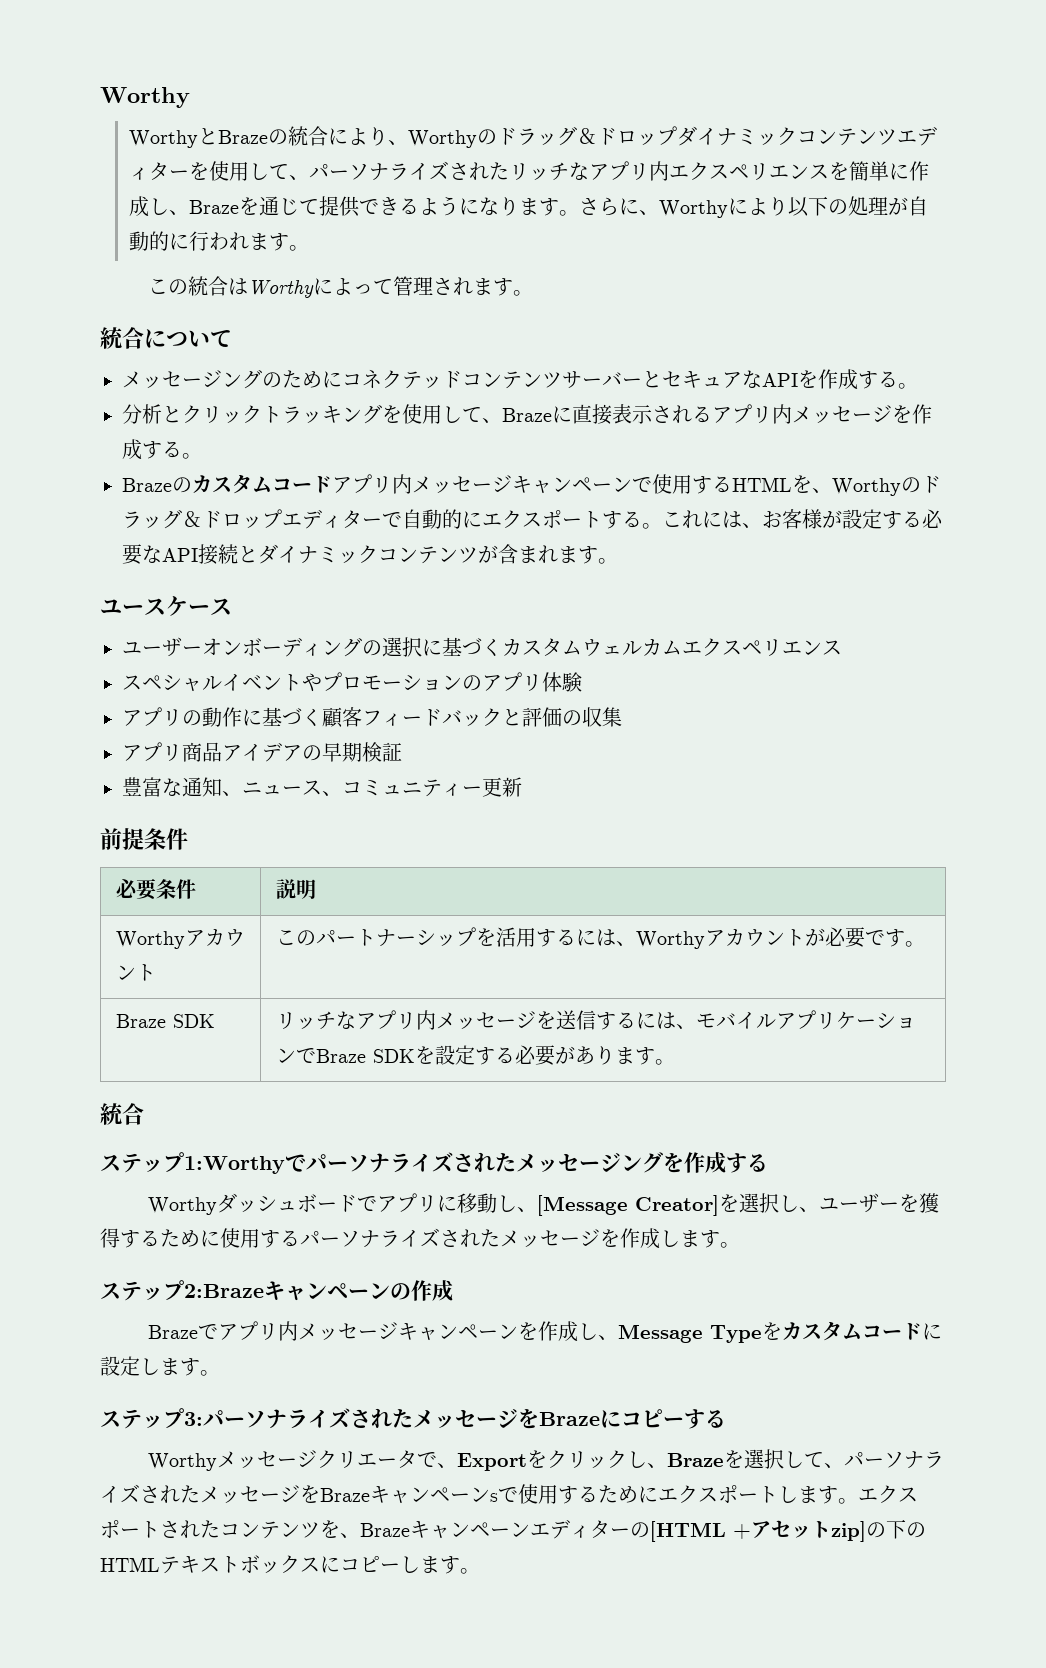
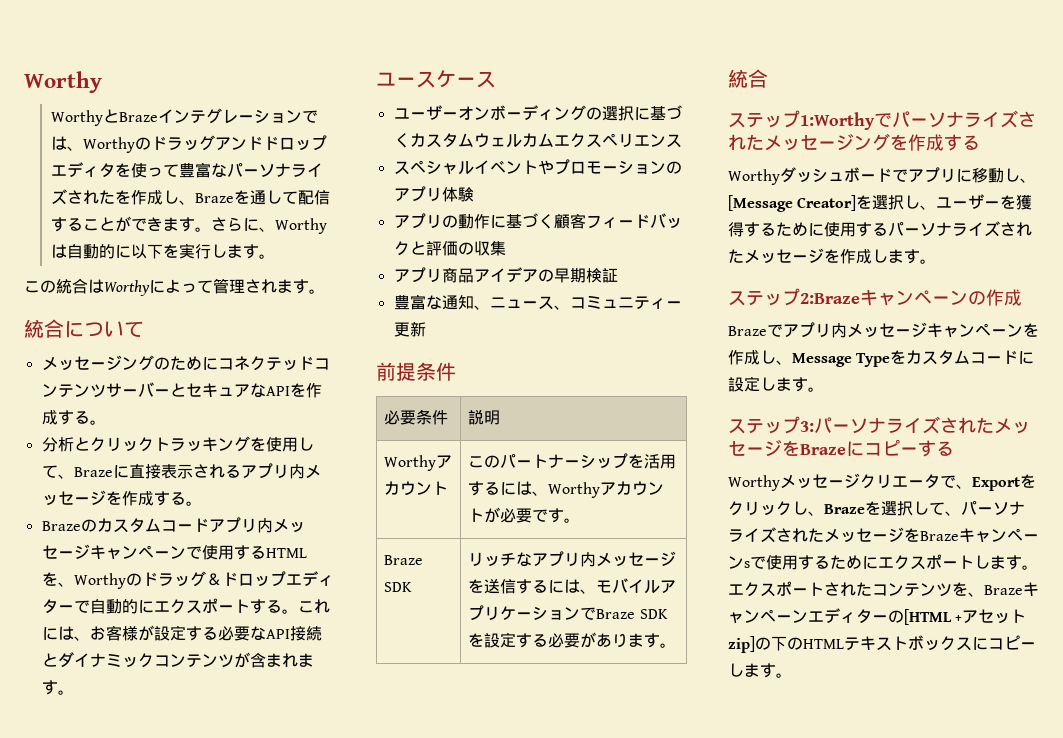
[267,126,937,148] [128,161,929,181] [128,196,519,217] の統合により、Worthyのドラッグ＆ドロップダイナミックコンテンツエディターを使用して、パーソナライズされたリッチなアプリ内エクスペリエンスを簡単に作成し、Brazeを通じて提供できるようになり -> [157,108,318,124] [50,135,327,153] [50,162,323,178] [50,189,330,205] [50,216,163,232] インテグレーションでは、Worthyのドラッグアンドドロップエディタを使って豊富なパーソナライズされたを作成し、Brazeを通して配信することができ
[727,196,928,217] [128,231,249,251] により以下の処理が自動的に行われ -> [50,243,227,259] は自動的に以下を実行し

